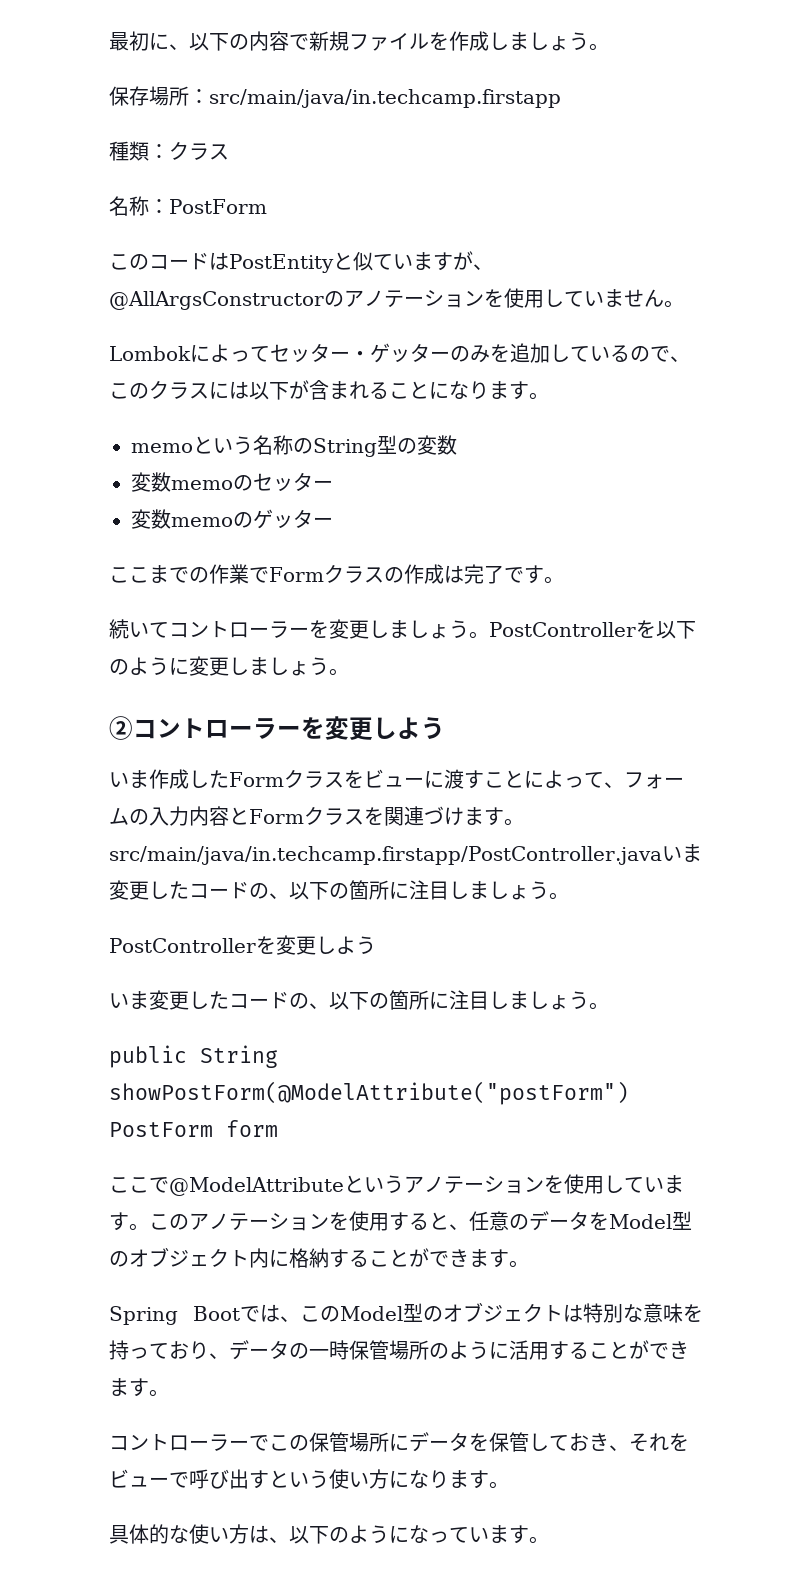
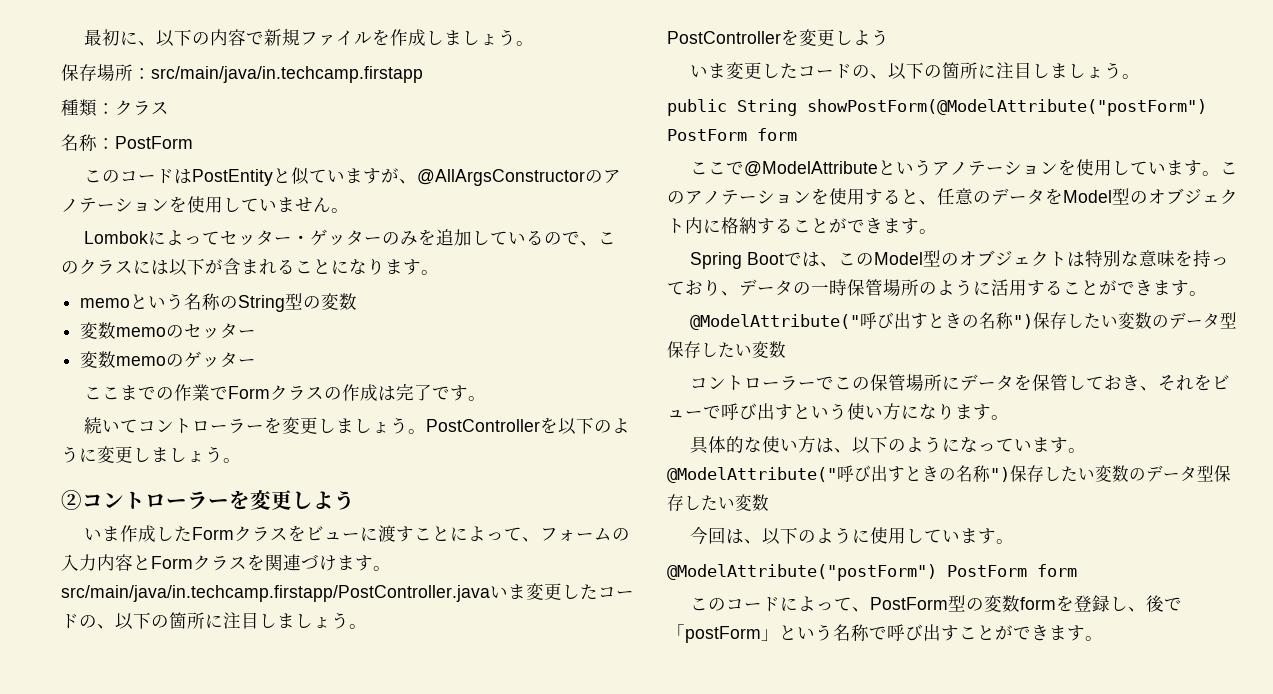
(169, 1393) none -> [690,312,1238,330] [667,341,786,358] // @ModelAttribute("呼び出すときの名称")保存したい変数のデータ型保存したい変数
(549, 1540) none -> [667,465,1231,483] [667,494,769,511] [690,526,1015,545] [667,564,1077,581] [690,595,1183,612] [667,624,1103,643] @ModelAttribute("呼び出すときの名称")保存したい変数のデータ型保存したい変数 // 今回は、以下のように使用しています。 // @ModelAttribute("postForm") PostForm form // このコードによって、PostForm型の変数formを登録し、後で「postForm」という名称で呼び出すことができます。

